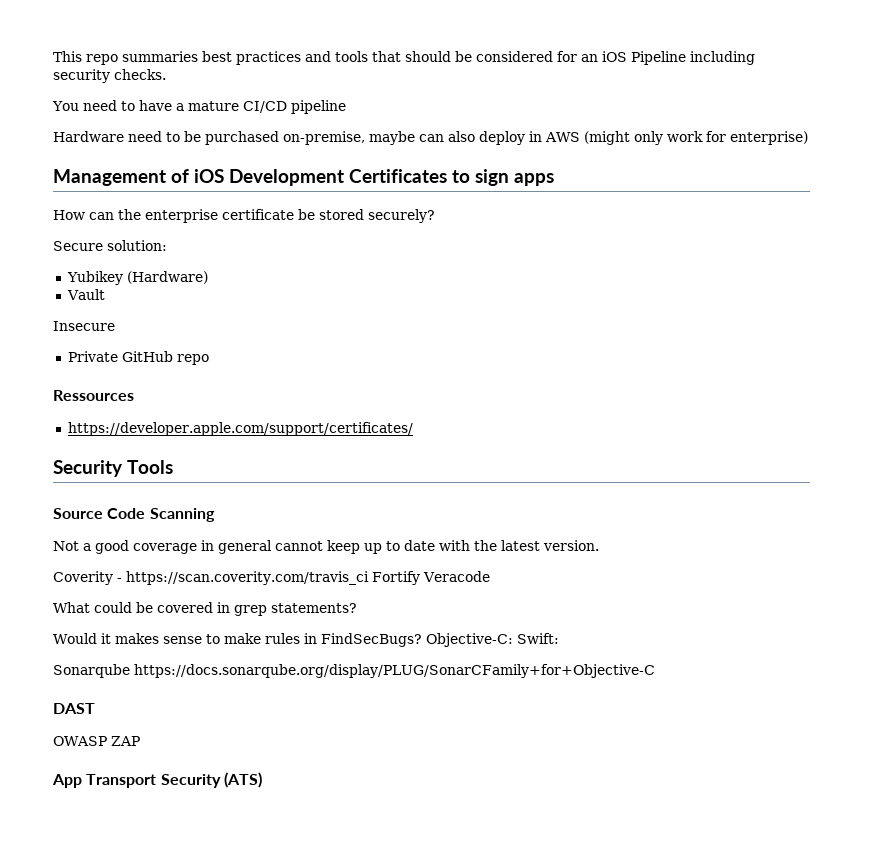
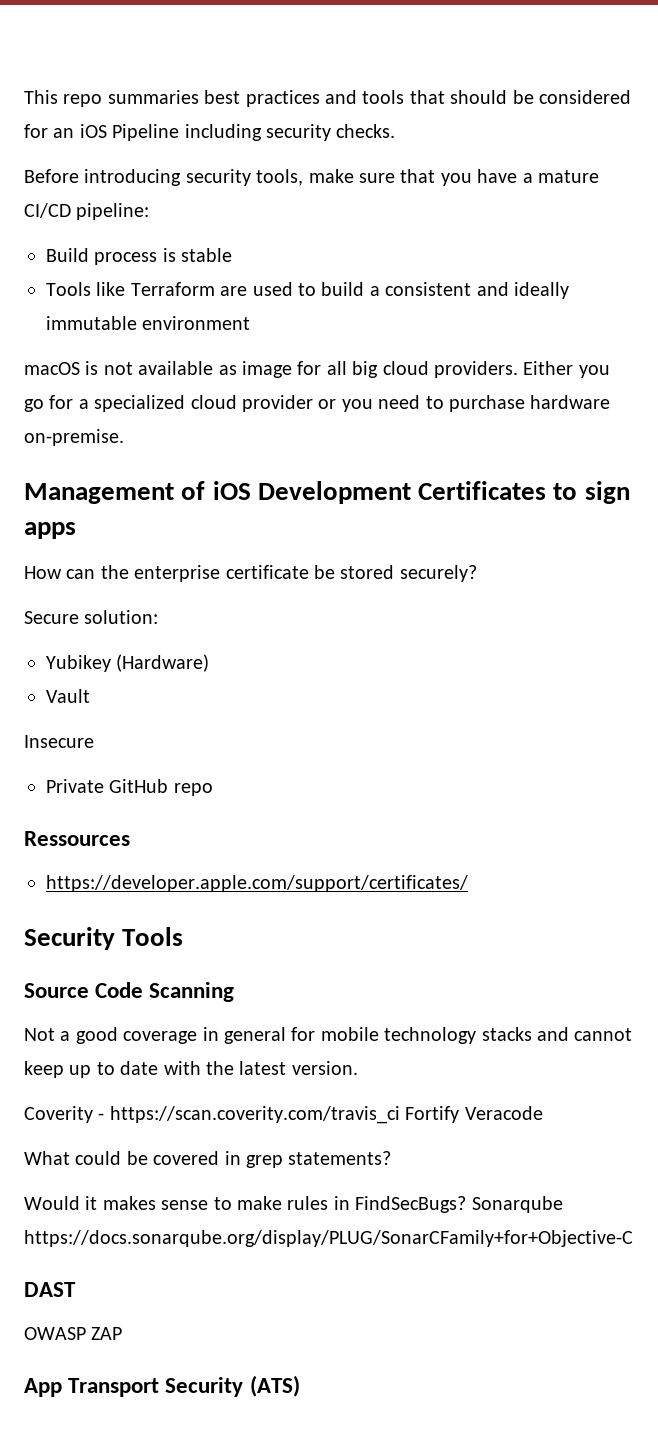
[52,100,346,114] [53,131,808,145] You need to have a mature CI/CD pipeline // Hardware need to be purchased on-premise, maybe can also deploy in AWS (might only work for enterprise) -> [24,169,599,186] [24,203,150,220] [46,248,233,265] [46,282,569,299] [46,316,251,330] [24,361,610,378] [24,395,611,412] [24,429,124,446] Before introducing security tools, make sure that you have a mature CI/CD pipeline: // Build process is stable // Tools like Terraform are used to build a consistent and ideally immutable environment // macOS is not available as image for all big cloud providers. Either you go for a specialized cloud provider or you need to purchase hardware on-premise.
(272, 547) none -> [291,1027,569,1044] for mobile technology stacks and
[425,633,559,647] Objective-C: Swift: // -> (467, 1204) none

